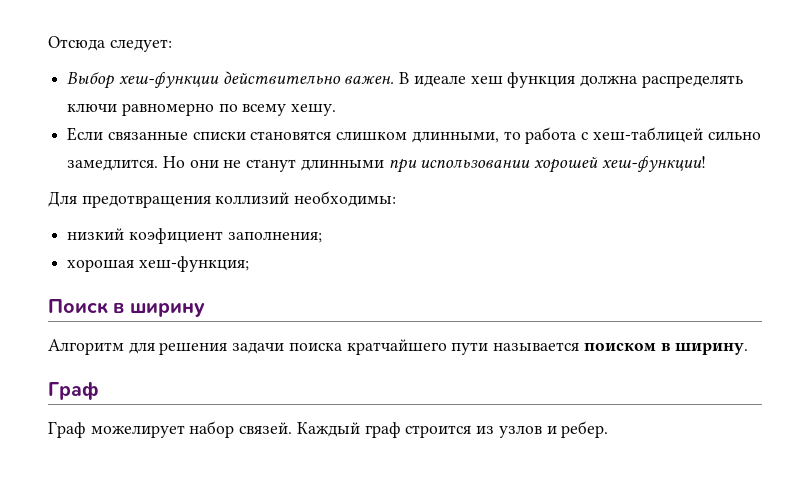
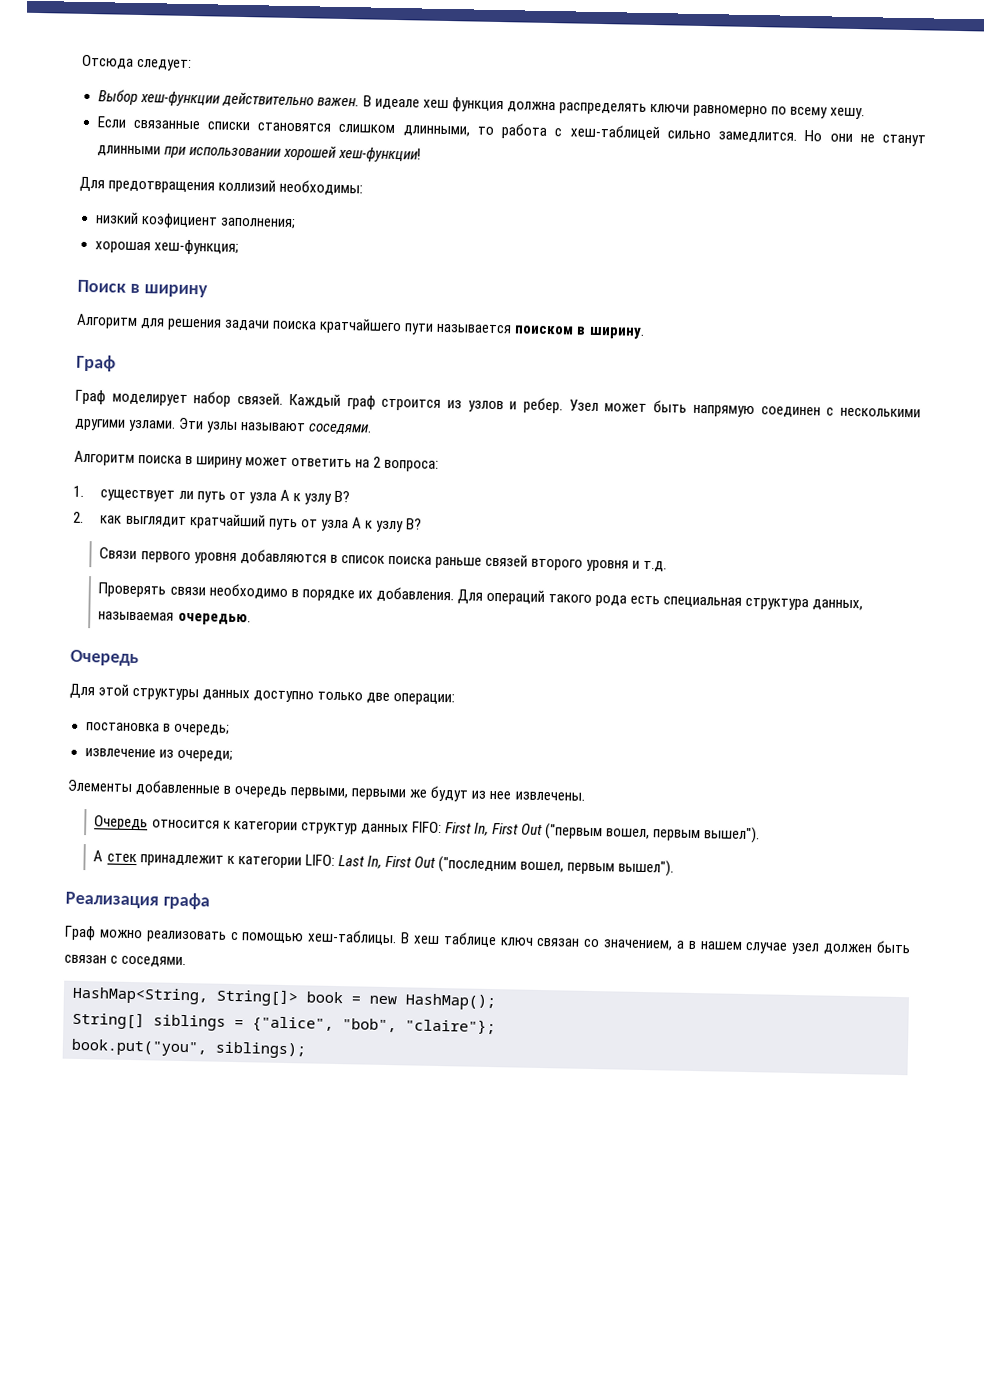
[90,425,185,438] можелирует -> [111,393,188,406] моделирует
(609, 429) none -> [568,399,922,418] [74,417,373,435] [74,450,440,472] [73,485,350,505] [73,511,422,533] [99,547,668,572] [98,582,864,611] [98,611,251,626] [70,649,139,667] [69,683,456,706] [85,722,230,736] [84,748,233,762] [67,779,585,802] [94,815,761,844] [93,850,675,877] [65,891,210,910] [64,925,912,955] [64,954,187,968] [72,986,496,1011] [72,1011,496,1035] [71,1038,306,1059] Узел может быть напрямую соединен с несколькими другими узлами. Эти узлы называют соседями. // Алгоритм поиска в ширину может ответить на 2 вопроса: // 1. существует ли путь от узла А к узлу В? // 2. как выглядит кратчайший путь от узла А к узлу В? // Связи первого уровня добавляются в список поиска раньше связей второго уровня и т.д. // Проверять связи необходимо в порядке их добавления. Для операций такого рода есть специальная структура данных, называемая очередью. // Очередь // Для этой структуры данных доступно только две операции: // постановка в очередь; // извлечение из очереди; // Элементы добавленные в очередь первыми, первыми же будут из нее извлечены. // Очередь относится к категории структур данных FIFO: First In, First Out ("первым вошел, первым вышел"). // А стек принадлежит к категории LIFO: Last In, First Out ("последним вошел, первым вышел"). // Реализация графа // Граф можно реализовать с помощью хеш-таблицы. В хеш таблице ключ связан со значением, а в нашем случае узел должен быть связан с соседями. // HashMap<String, String[]> book = new HashMap(); // String[] siblings = {"alice", "bob", "claire"}; // book.put("you", siblings);

